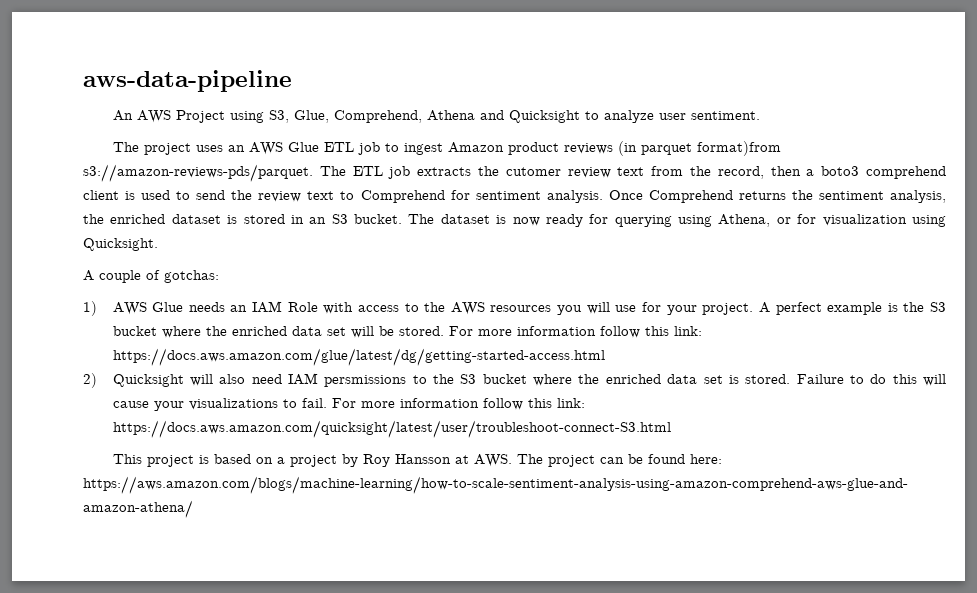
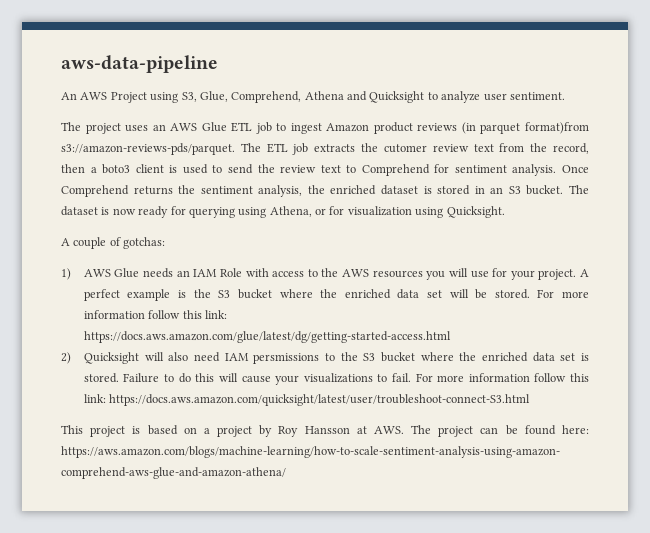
[865,166,946,179] comprehend -> (131, 169) none

